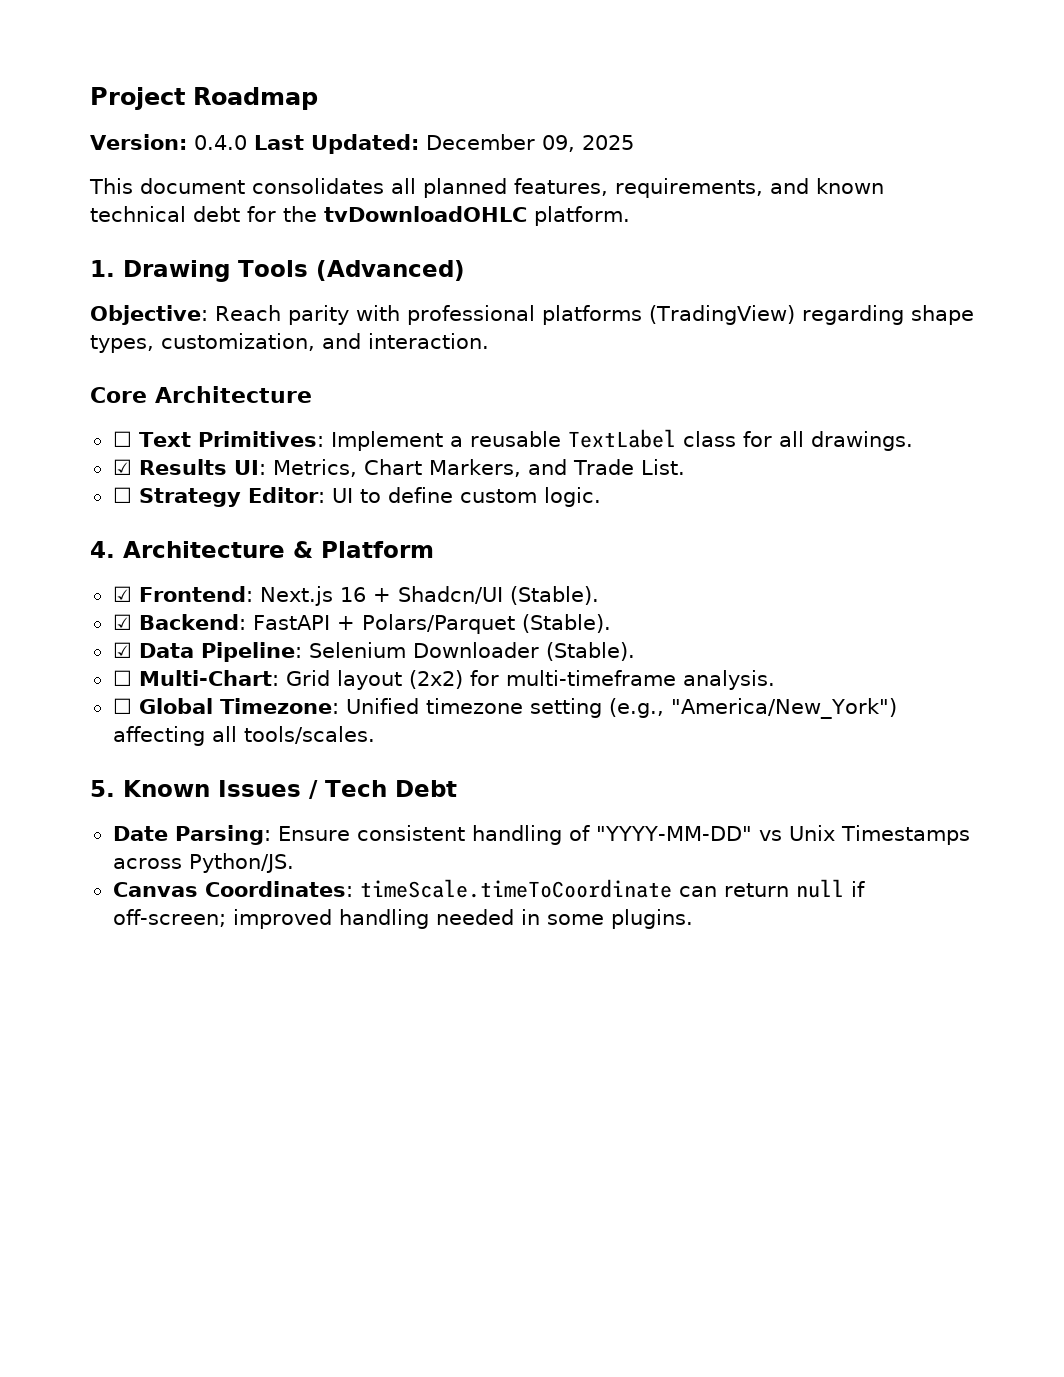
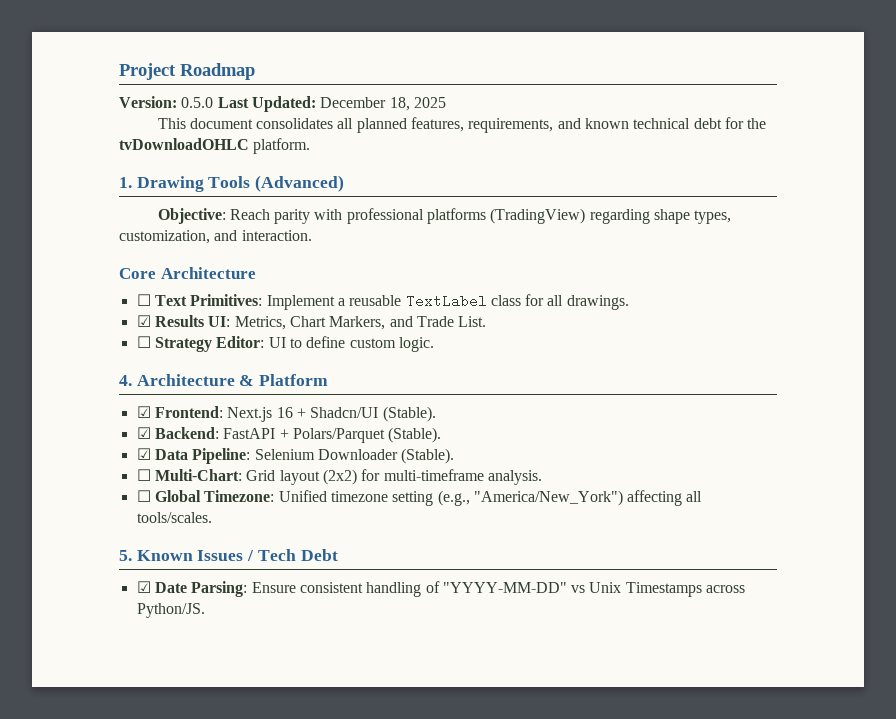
[193,135,247,150] 0.4.0 -> [181,97,214,108] 0.5.0
[541,135,575,152] 09, -> [389,97,410,111] 18,
(457, 788) none -> [136,581,151,593] ☑
[112,879,865,898] [112,909,693,929] // Canvas Coordinates: timeScale.timeToCoordinate can return null if off-screen; improved handling needed in some plugins. -> (205, 610) none

